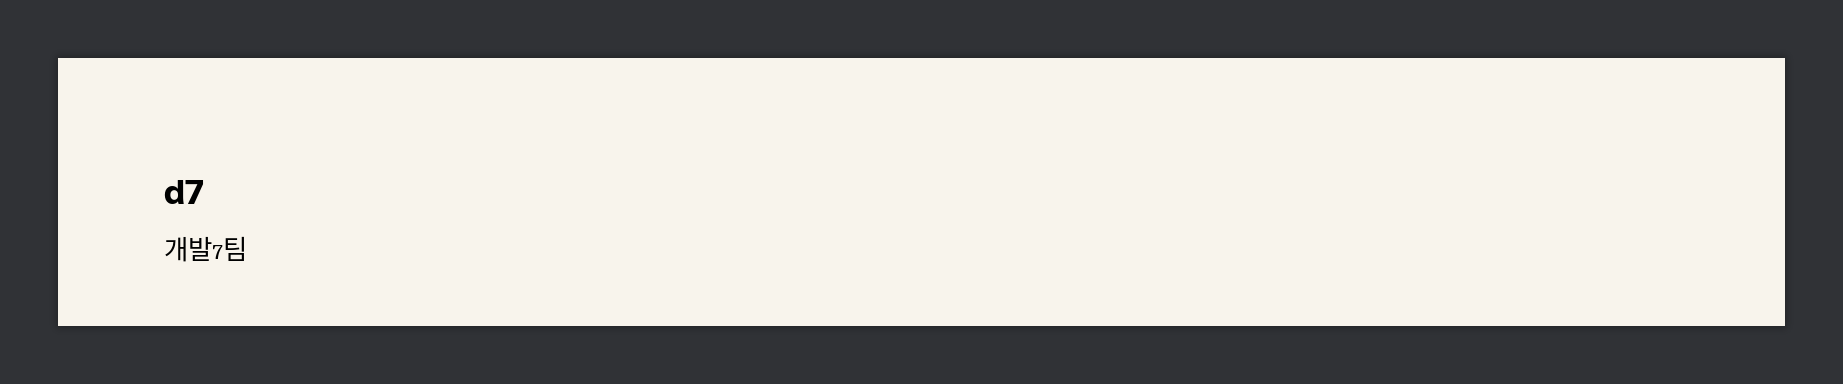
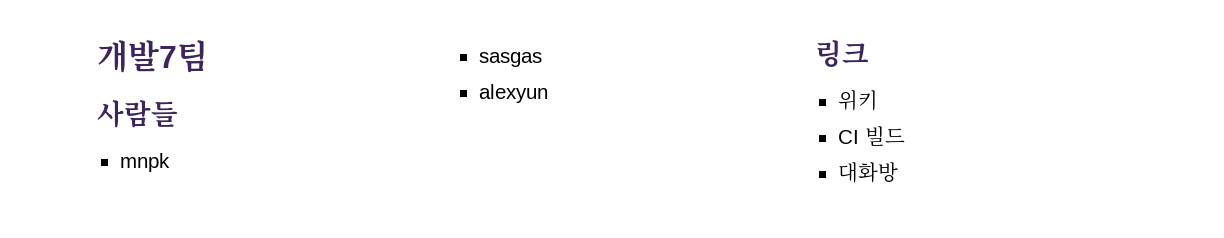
[164,180,204,204] [164,236,247,262] d7 // 개발7팀 -> [97,40,208,73] [97,100,178,128] [119,153,170,172] [478,52,542,67] [478,84,548,103] [815,40,869,67] [837,90,878,111] [837,126,905,146] [837,162,898,183] 개발7팀 // 사람들 // mnpk // sasgas // alexyun // 링크 // 위키 // CI 빌드 // 대화방

